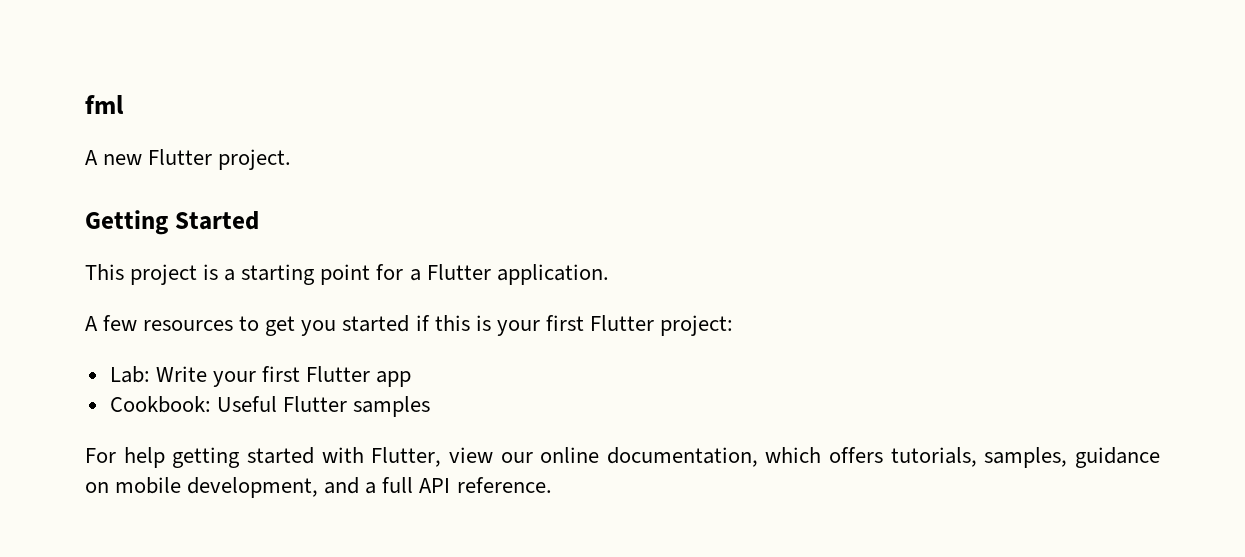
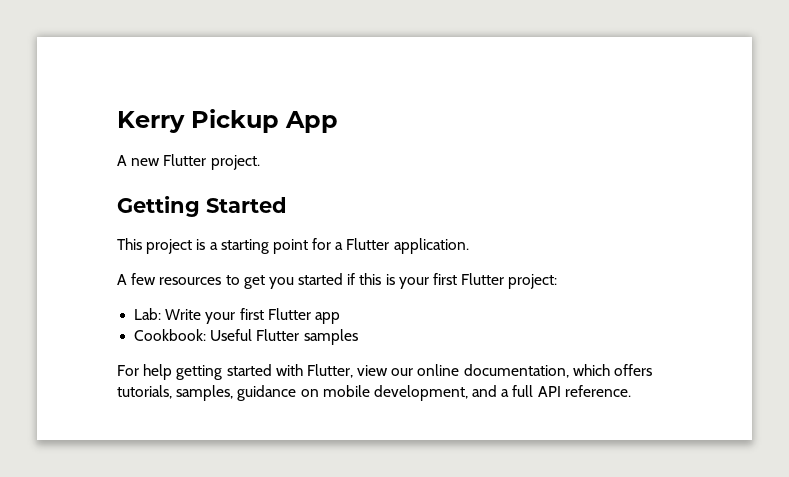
[85,95,124,114] fml -> [117,109,338,133] Kerry Pickup App

